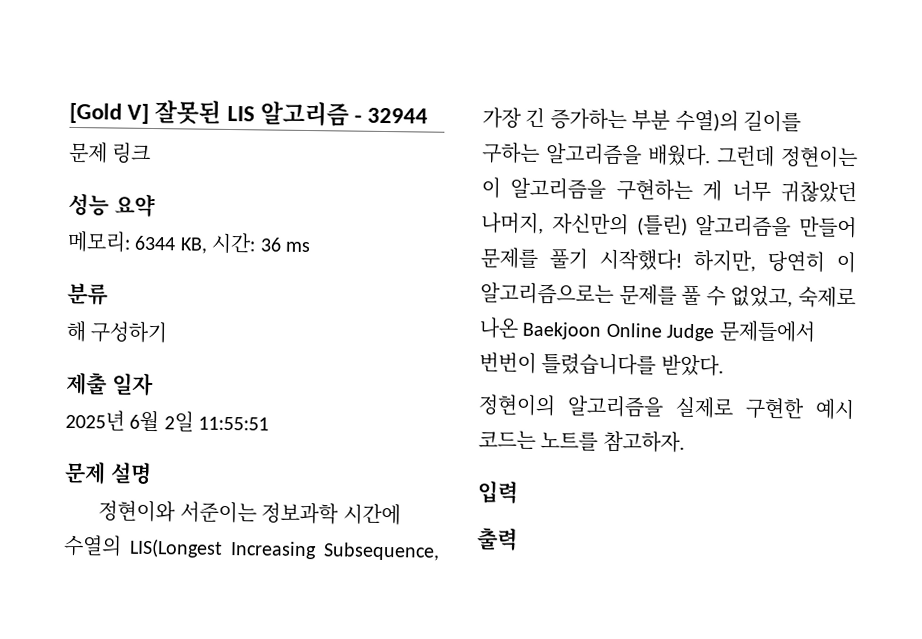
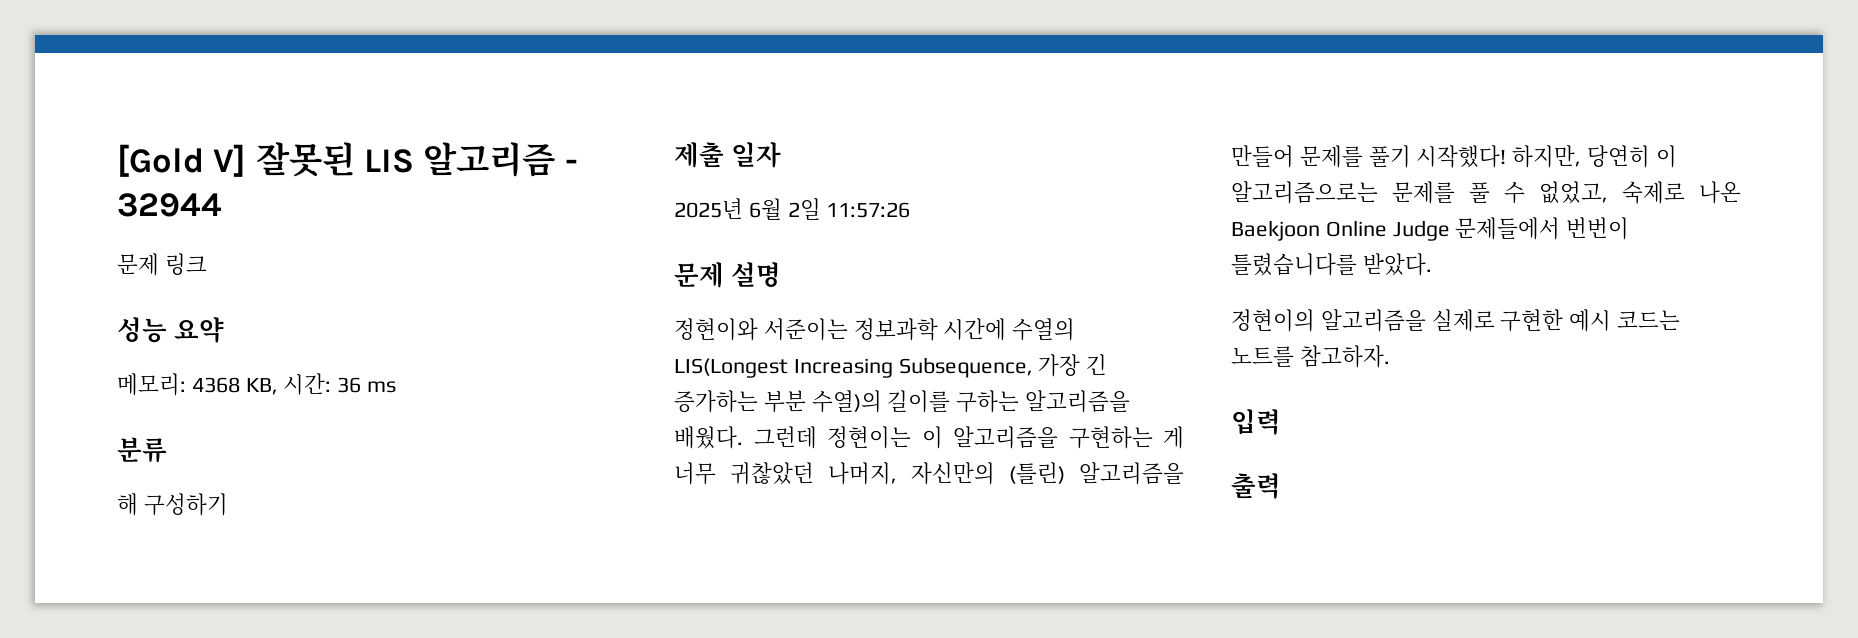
[134,235,177,251] 6344 -> [191,377,240,393] 4368
[198,416,270,431] 11:55:51 -> [826,202,911,218] 11:57:26

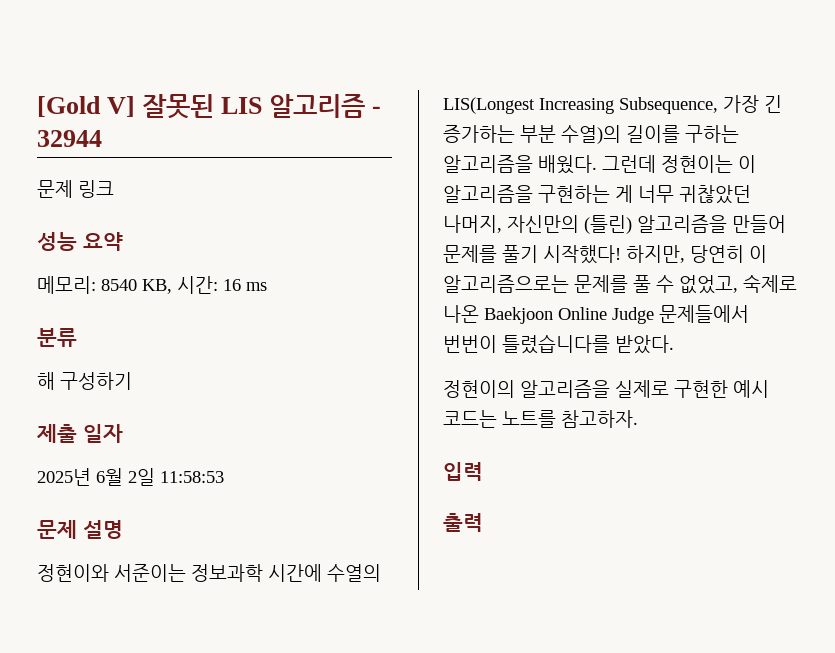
[191,377,240,393] 4368 -> [101,279,137,291] 8540
[337,377,362,393] 36 -> [223,279,241,291] 16
[826,202,911,218] 11:57:26 -> [160,471,224,483] 11:58:53

